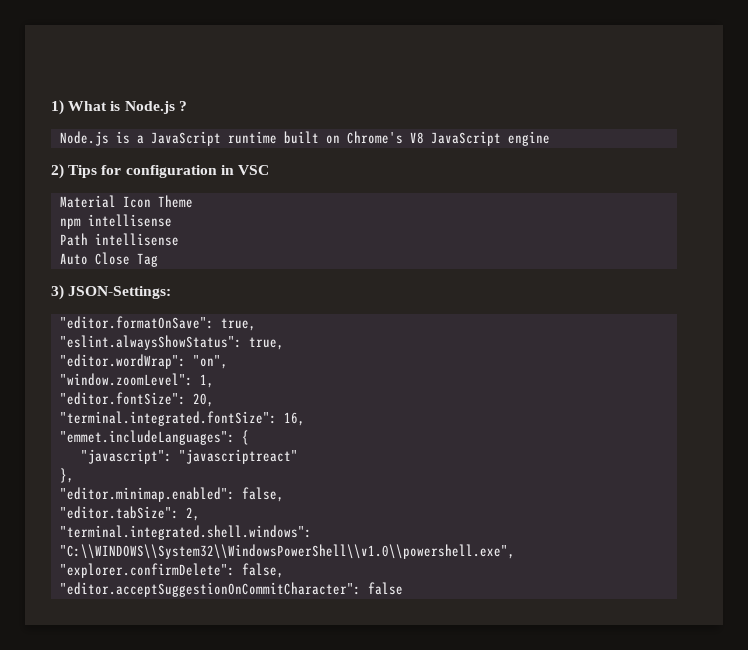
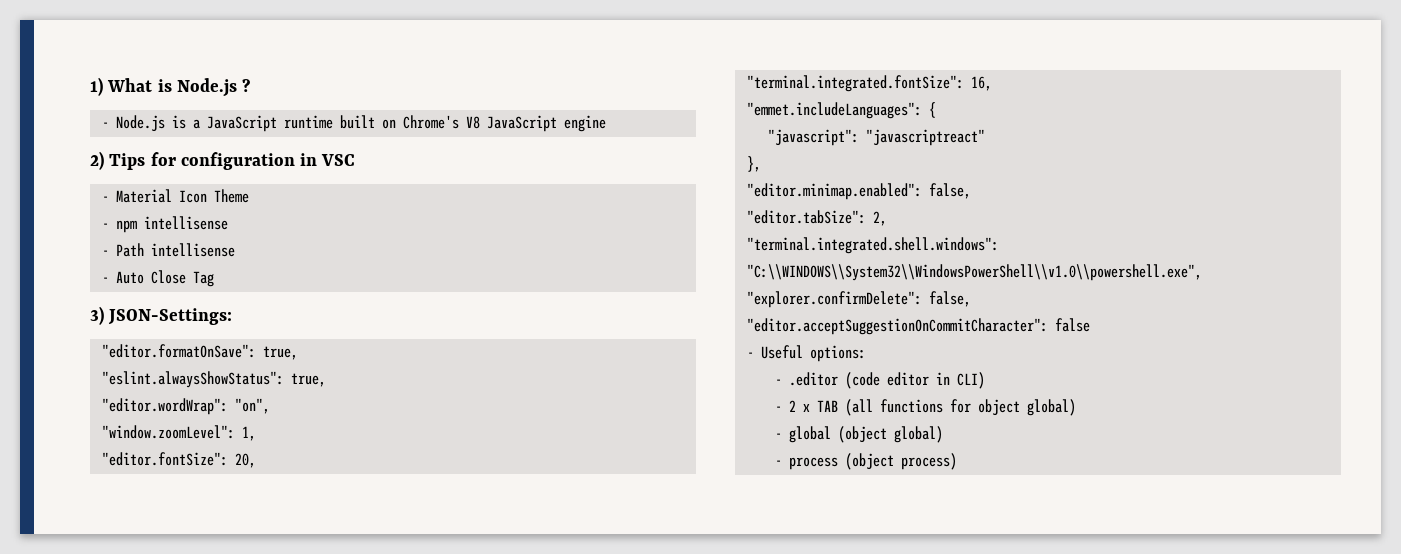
(187, 106) none -> [101,122,109,128] -
(269, 170) none -> [101,196,109,202] -
(194, 201) none -> [101,223,109,229] -
(173, 220) none -> [101,250,109,256] -
(180, 239) none -> [101,277,109,283] -
(404, 588) none -> [746,345,866,362] [774,372,985,389] [774,399,1076,416] [774,426,943,443] [774,453,957,470] // - Useful options: // - .editor (code editor in CLI) // - 2 x TAB (all functions for object global) // - global (object global) // - process (object process)

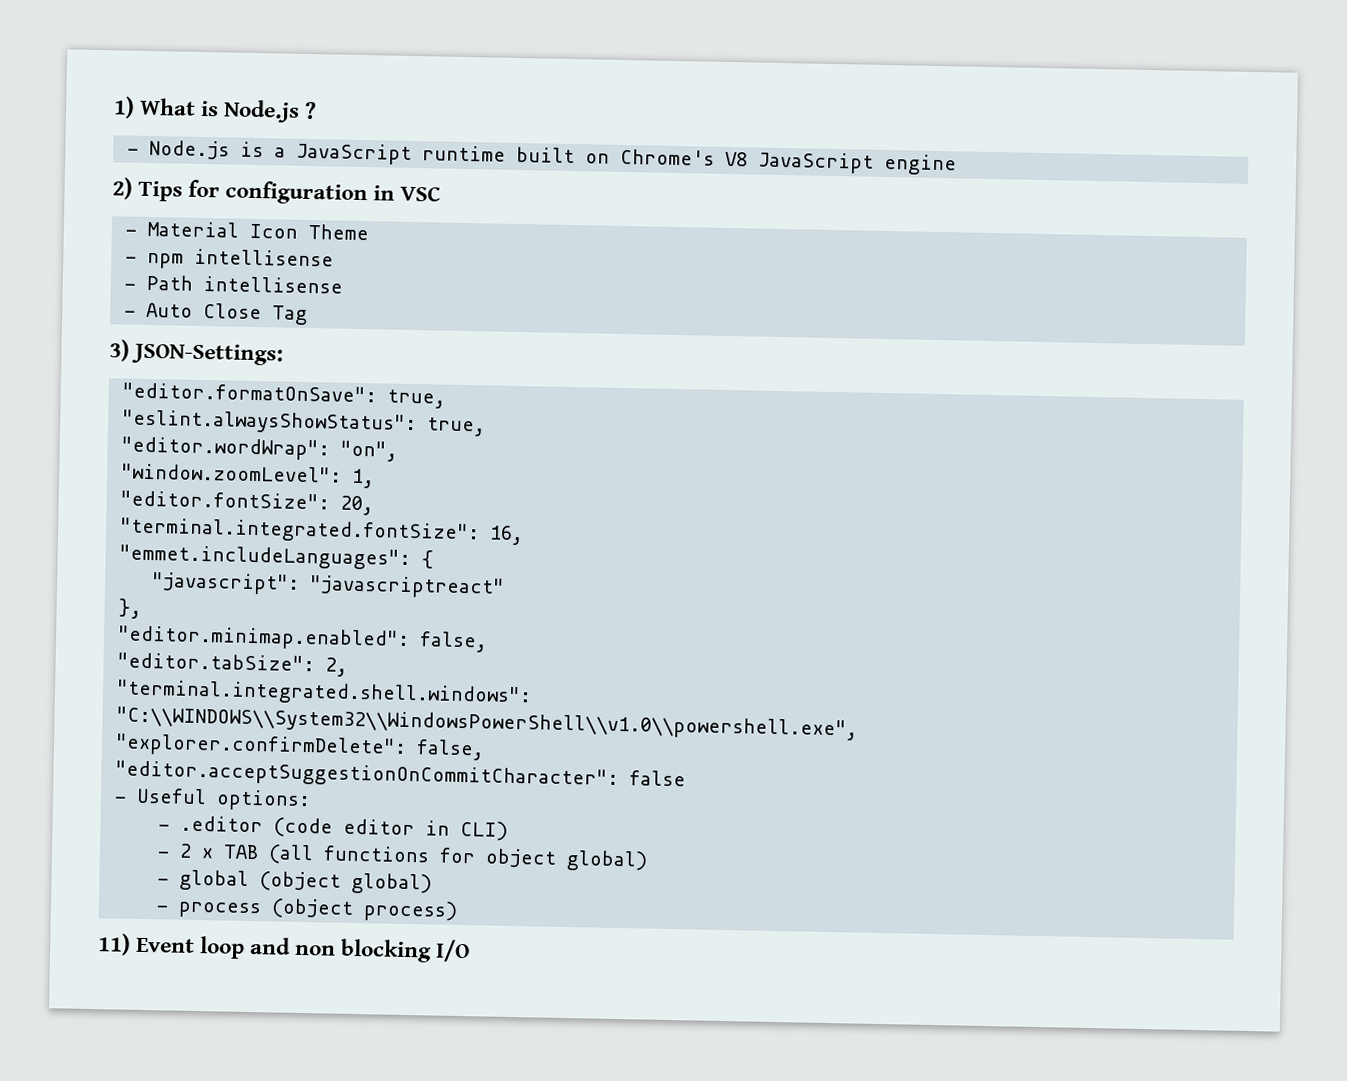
(957, 461) none -> [98,933,471,963] // 11) Event loop and non blocking I/O

